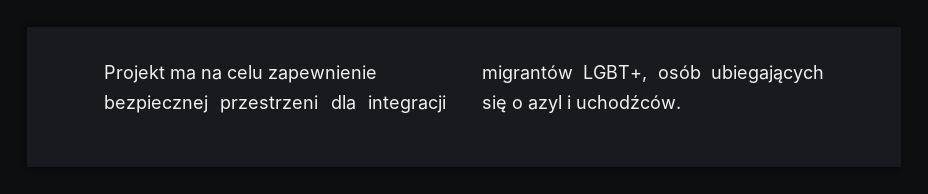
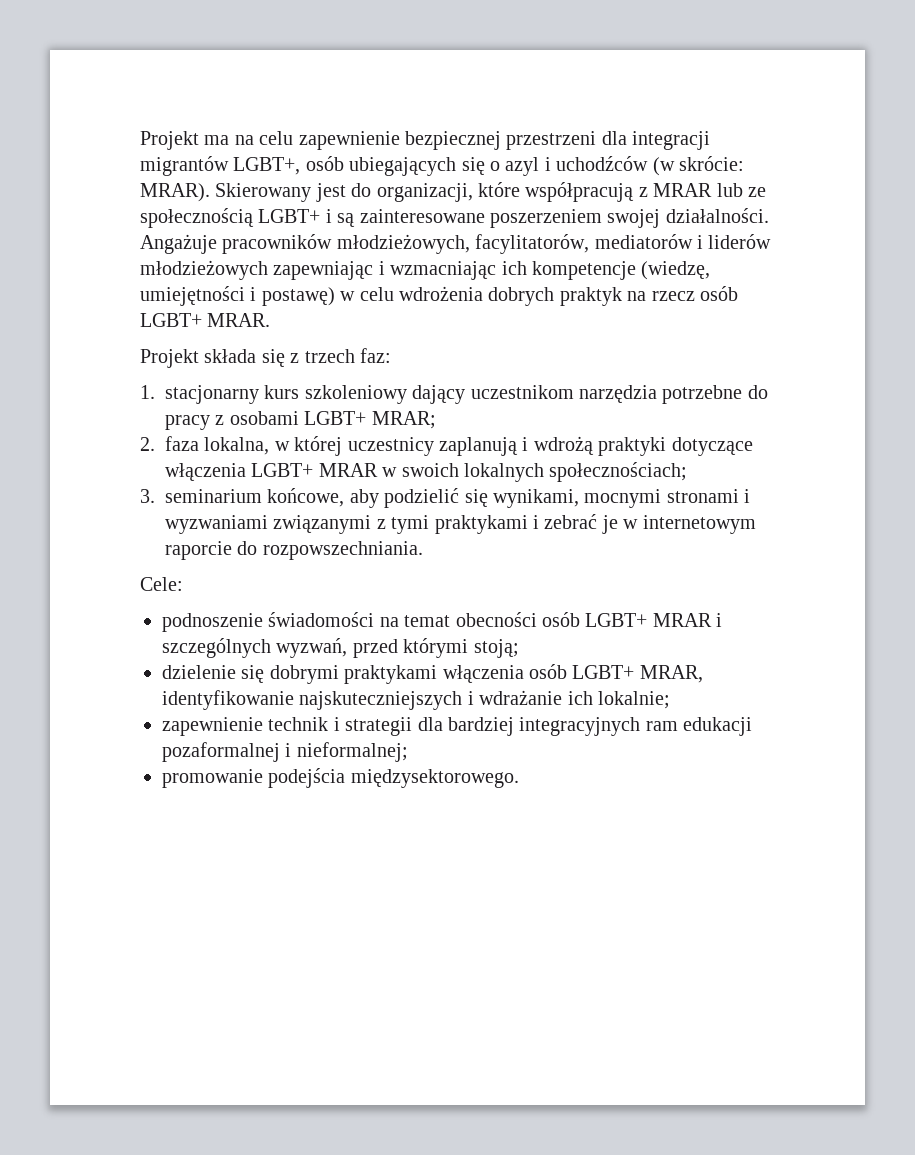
[576,95,681,109] uchodźców. -> [556,156,744,176] [140,182,766,202] [140,208,769,228] [140,234,772,254] [140,260,711,280] [140,286,738,306] [140,313,271,327] [140,348,391,368] [140,385,768,404] [165,411,436,430] [140,436,753,456] [165,462,688,482] [140,488,751,508] [165,514,756,534] [165,541,423,560] [140,577,183,591] [162,612,723,632] [162,638,519,658] [162,664,703,684] [162,690,670,710] [162,717,753,736] [162,742,408,762] [162,768,519,788] uchodźców (w skrócie: MRAR). Skierowany jest do organizacji, które współpracują z MRAR lub ze społecznością LGBT+ i są zainteresowane poszerzeniem swojej działalności. Angażuje pracowników młodzieżowych, facylitatorów, mediatorów i liderów młodzieżowych zapewniając i wzmacniając ich kompetencje (wiedzę, umiejętności i postawę) w celu wdrożenia dobrych praktyk na rzecz osób LGBT+ MRAR. // Projekt składa się z trzech faz: // 1. stacjonarny kurs szkoleniowy dający uczestnikom narzędzia potrzebne do pracy z osobami LGBT+ MRAR; // 2. faza lokalna, w której uczestnicy zaplanują i wdrożą praktyki dotyczące włączenia LGBT+ MRAR w swoich lokalnych społecznościach; // 3. seminarium końcowe, aby podzielić się wynikami, mocnymi stronami i wyzwaniami związanymi z tymi praktykami i zebrać je w internetowym raporcie do rozpowszechniania. // Cele: // podnoszenie świadomości na temat obecności osób LGBT+ MRAR i szczególnych wyzwań, przed którymi stoją; // dzielenie się dobrymi praktykami włączenia osób LGBT+ MRAR, identyfikowanie najskuteczniejszych i wdrażanie ich lokalnie; // zapewnienie technik i strategii dla bardziej integracyjnych ram edukacji pozaformalnej i nieformalnej; // promowanie podejścia międzysektorowego.

